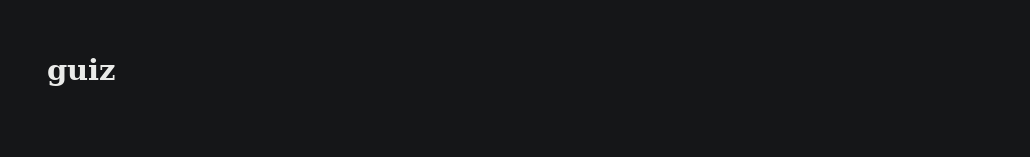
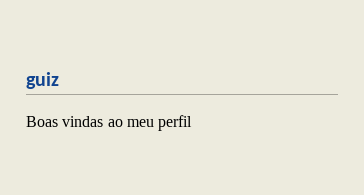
(115, 72) none -> [26,115,193,131] // Boas vindas ao meu perfil

